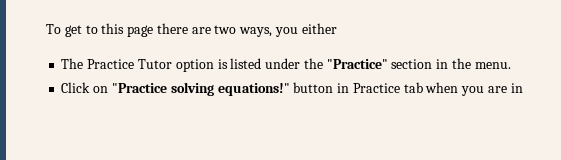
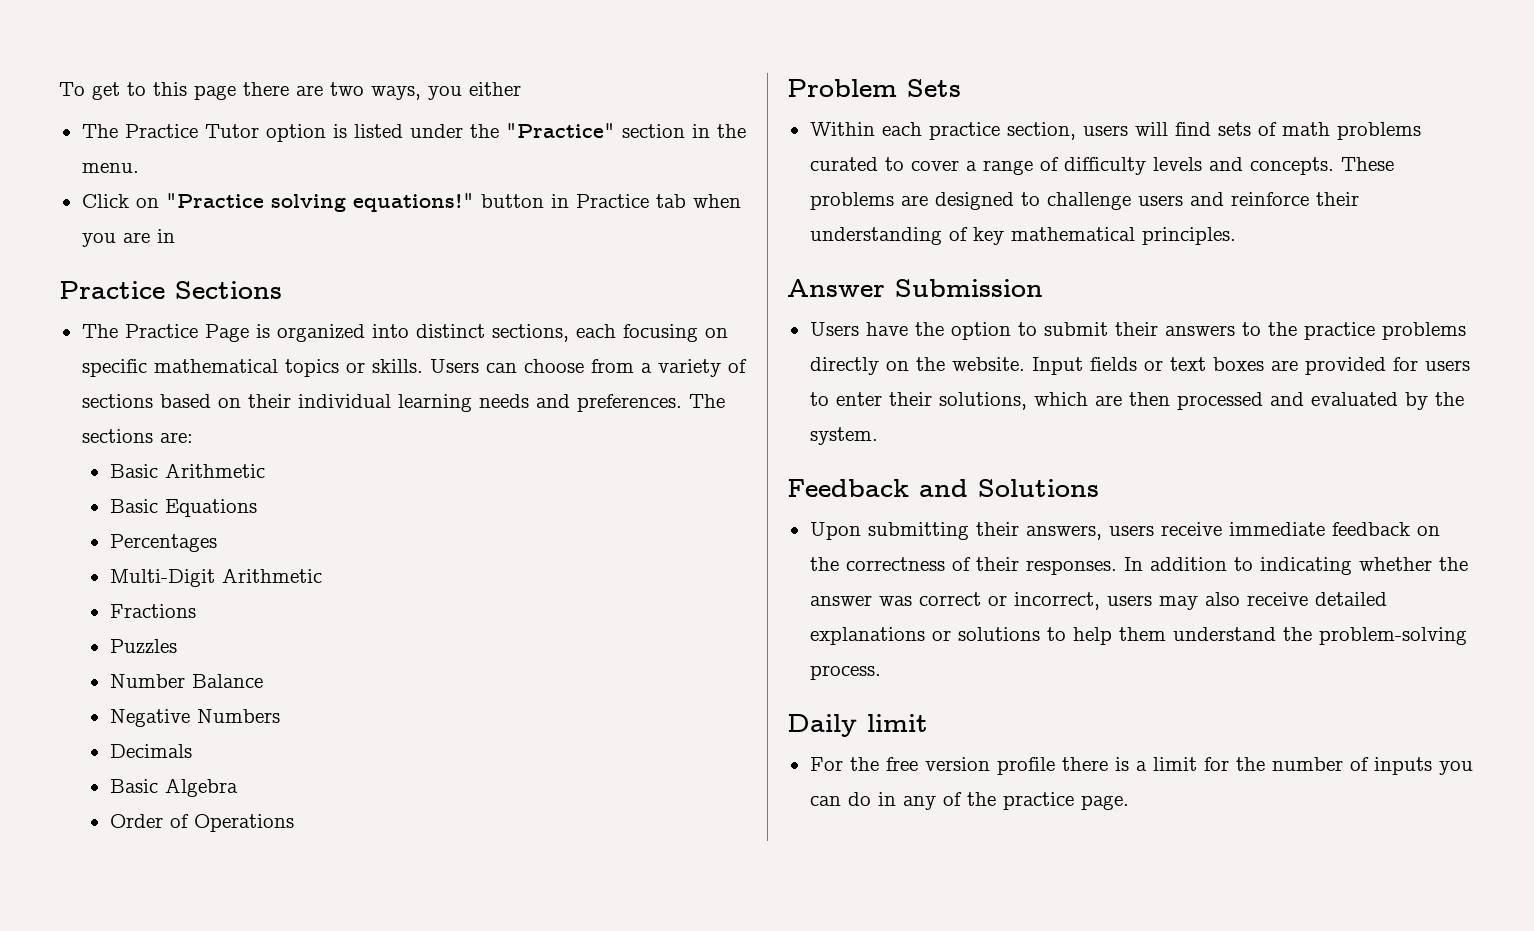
(523, 88) none -> [59,281,282,299] [81,324,728,342] [81,359,747,377] [81,394,725,412] [81,429,193,443] [109,463,265,478] [109,499,257,517] [109,534,217,552] [109,568,322,587] [109,604,196,618] [109,639,177,654] [109,674,263,688] [109,709,280,727] [109,744,192,758] [109,778,238,797] [109,814,294,832] [787,79,961,97] [809,122,1421,140] [809,157,1394,175] [809,192,1359,210] [809,227,1236,245] [787,279,1043,297] [809,322,1466,340] [809,357,1470,375] [809,392,1464,410] [809,427,878,445] [787,479,1099,497] [809,522,1440,540] [809,557,1468,575] [809,592,1387,610] [809,627,1467,645] [809,665,881,680] [787,714,928,737] [809,757,1473,775] [809,792,1129,810] // Practice Sections // The Practice Page is organized into distinct sections, each focusing on specific mathematical topics or skills. Users can choose from a variety of sections based on their individual learning needs and preferences. The sections are: // Basic Arithmetic // Basic Equations // Percentages // Multi-Digit Arithmetic // Fractions // Puzzles // Number Balance // Negative Numbers // Decimals // Basic Algebra // Order of Operations // Problem Sets // Within each practice section, users will find sets of math problems curated to cover a range of difficulty levels and concepts. These problems are designed to challenge users and reinforce their understanding of key mathematical principles. // Answer Submission // Users have the option to submit their answers to the practice problems directly on the website. Input fields or text boxes are provided for users to enter their solutions, which are then processed and evaluated by the system. // Feedback and Solutions // Upon submitting their answers, users receive immediate feedback on the correctness of their responses. In addition to indicating whether the answer was correct or incorrect, users may also receive detailed explanations or solutions to help them understand the problem-solving process. // Daily limit // For the free version profile there is a limit for the number of inputs you can do in any of the practice page.

